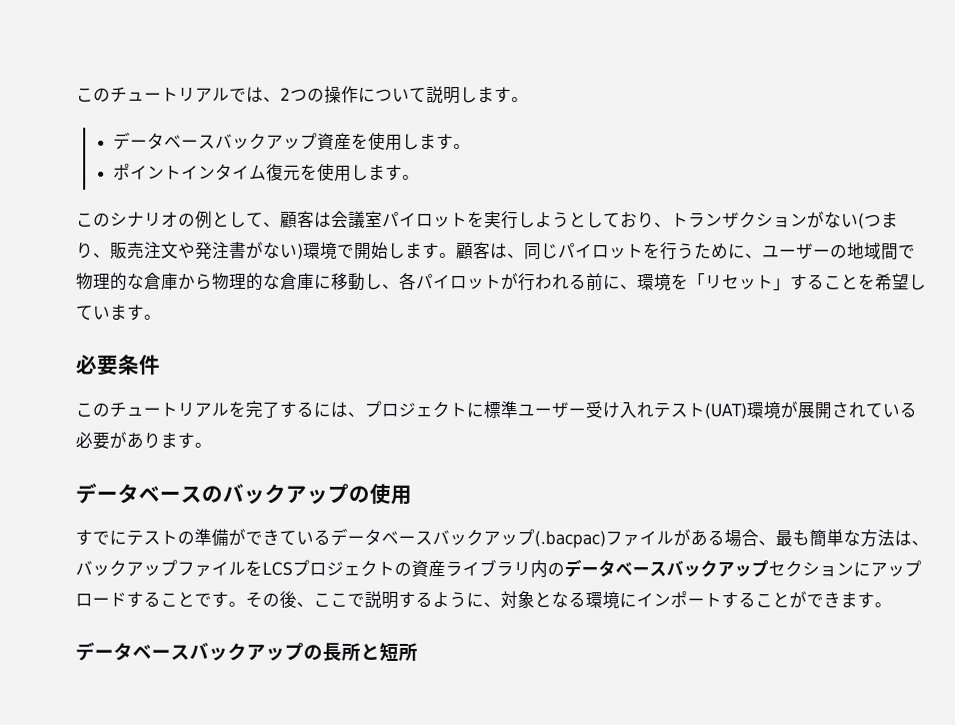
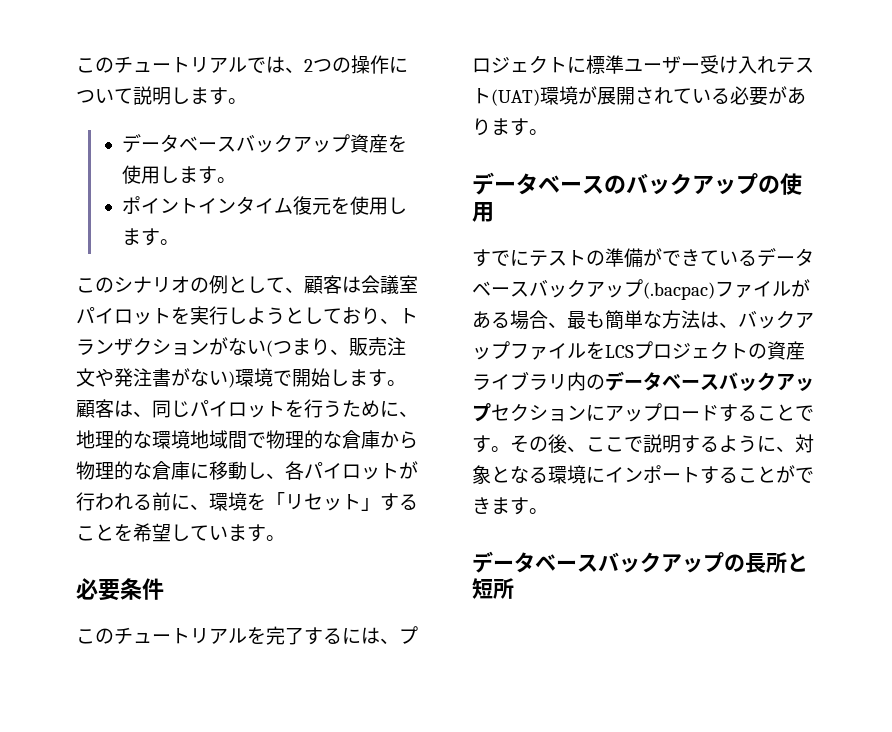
[762,243,848,260] ユーザーの -> [76,430,190,449] 地理的な環境

